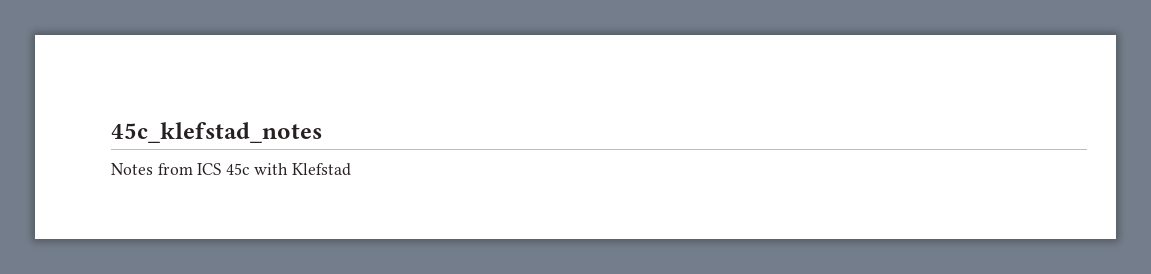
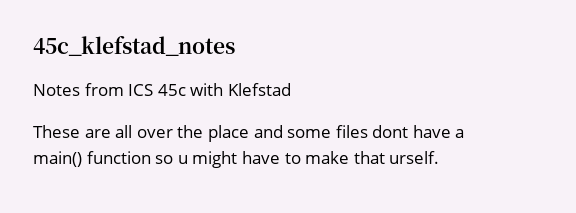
(351, 169) none -> [33,125,465,142] [33,151,440,168] // These are all over the place and some files dont have a main() function so u might have to make that urself.

